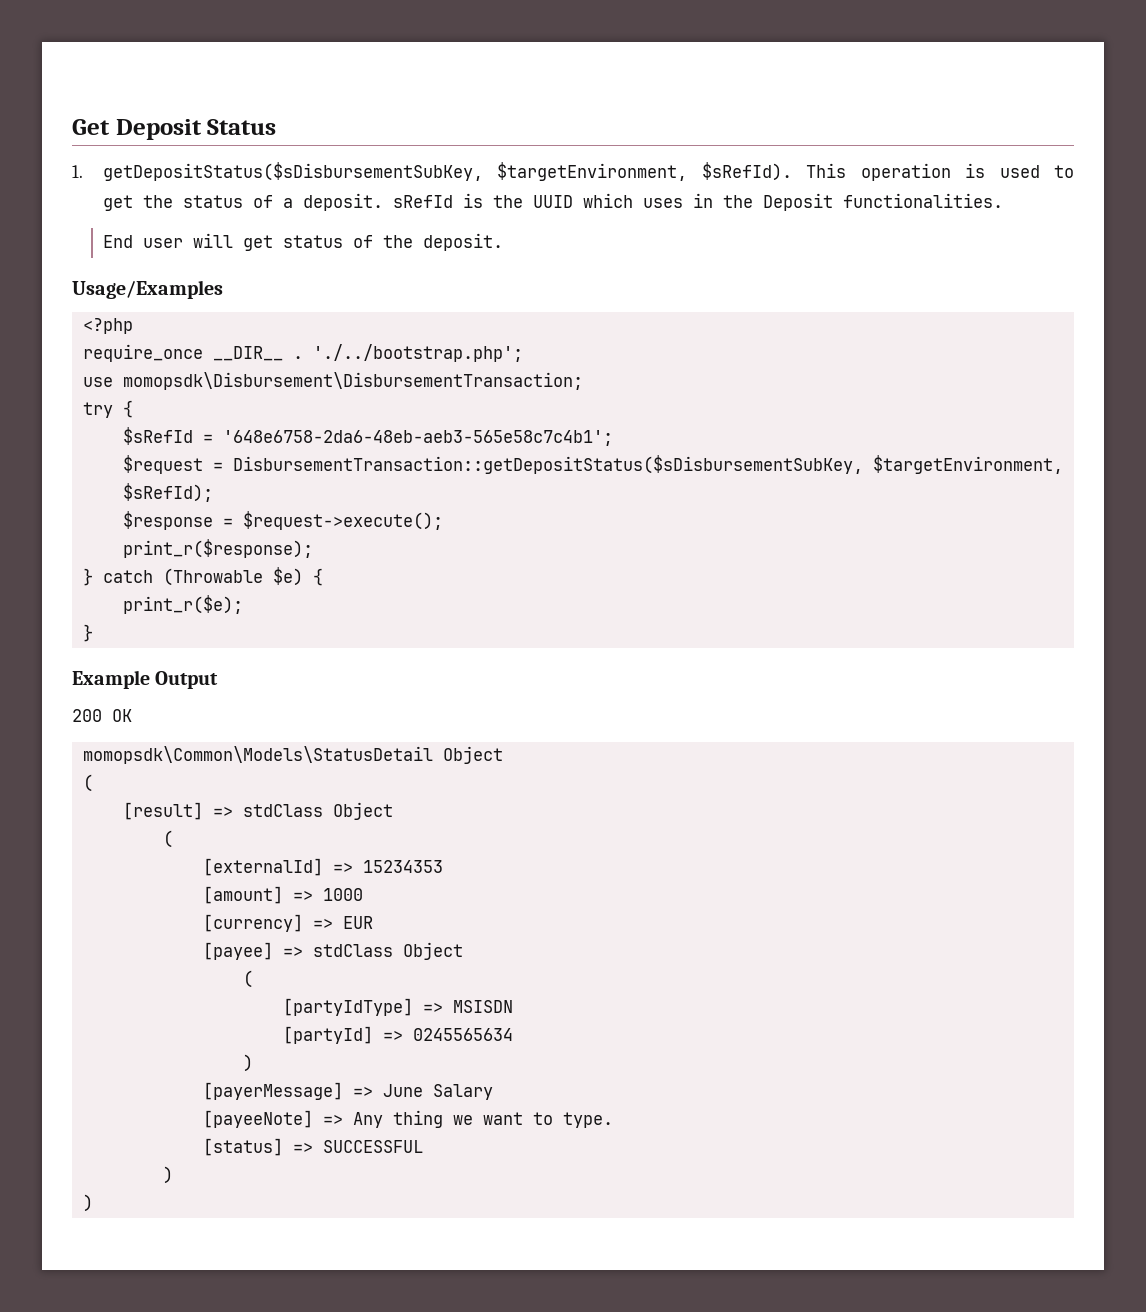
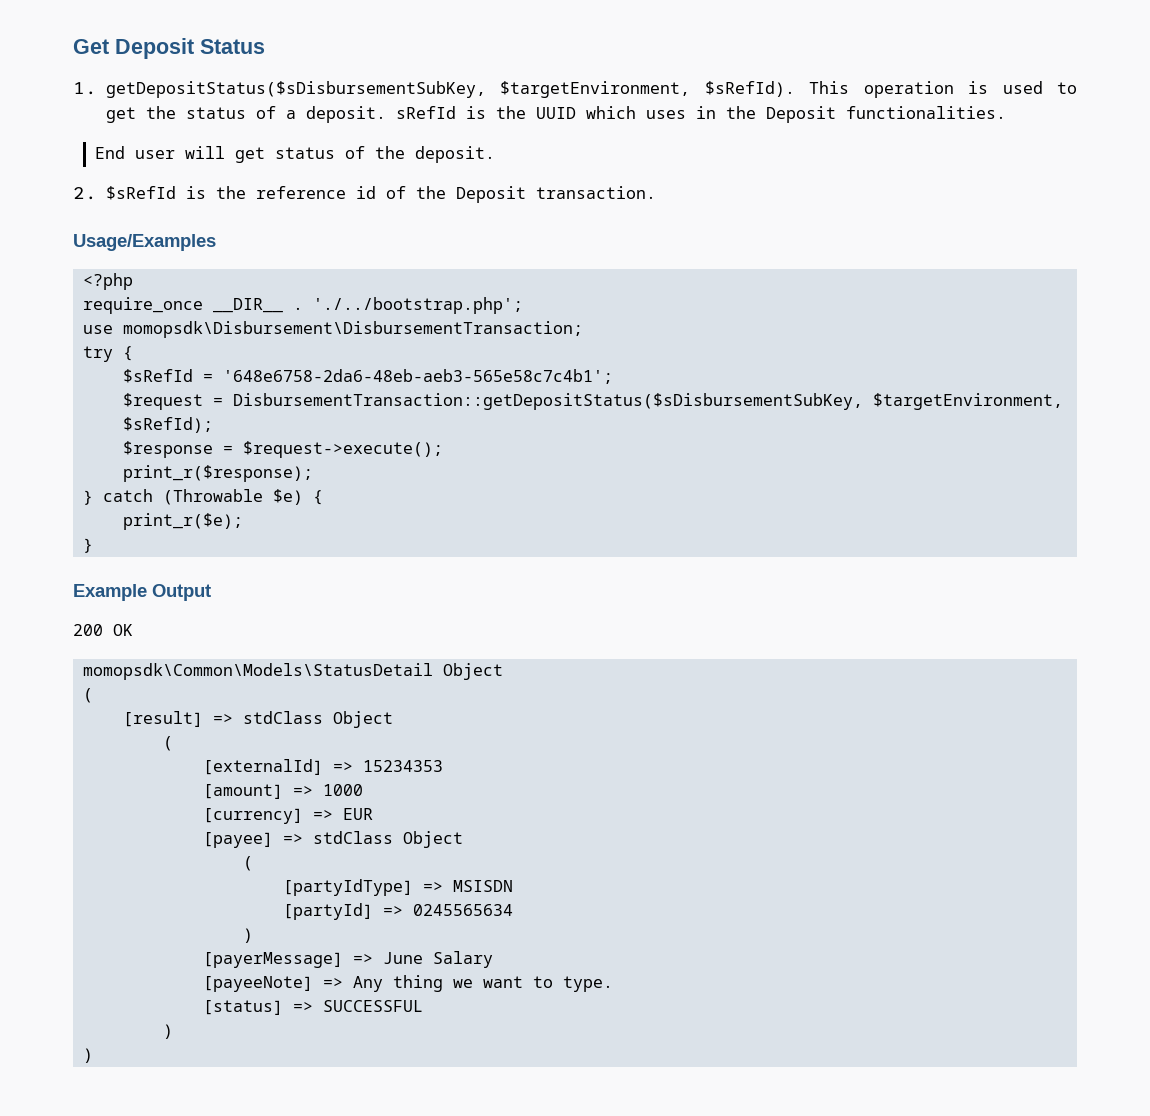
(503, 242) none -> [73,186,656,203] // 2. $sRefId is the reference id of the Deposit transaction.

